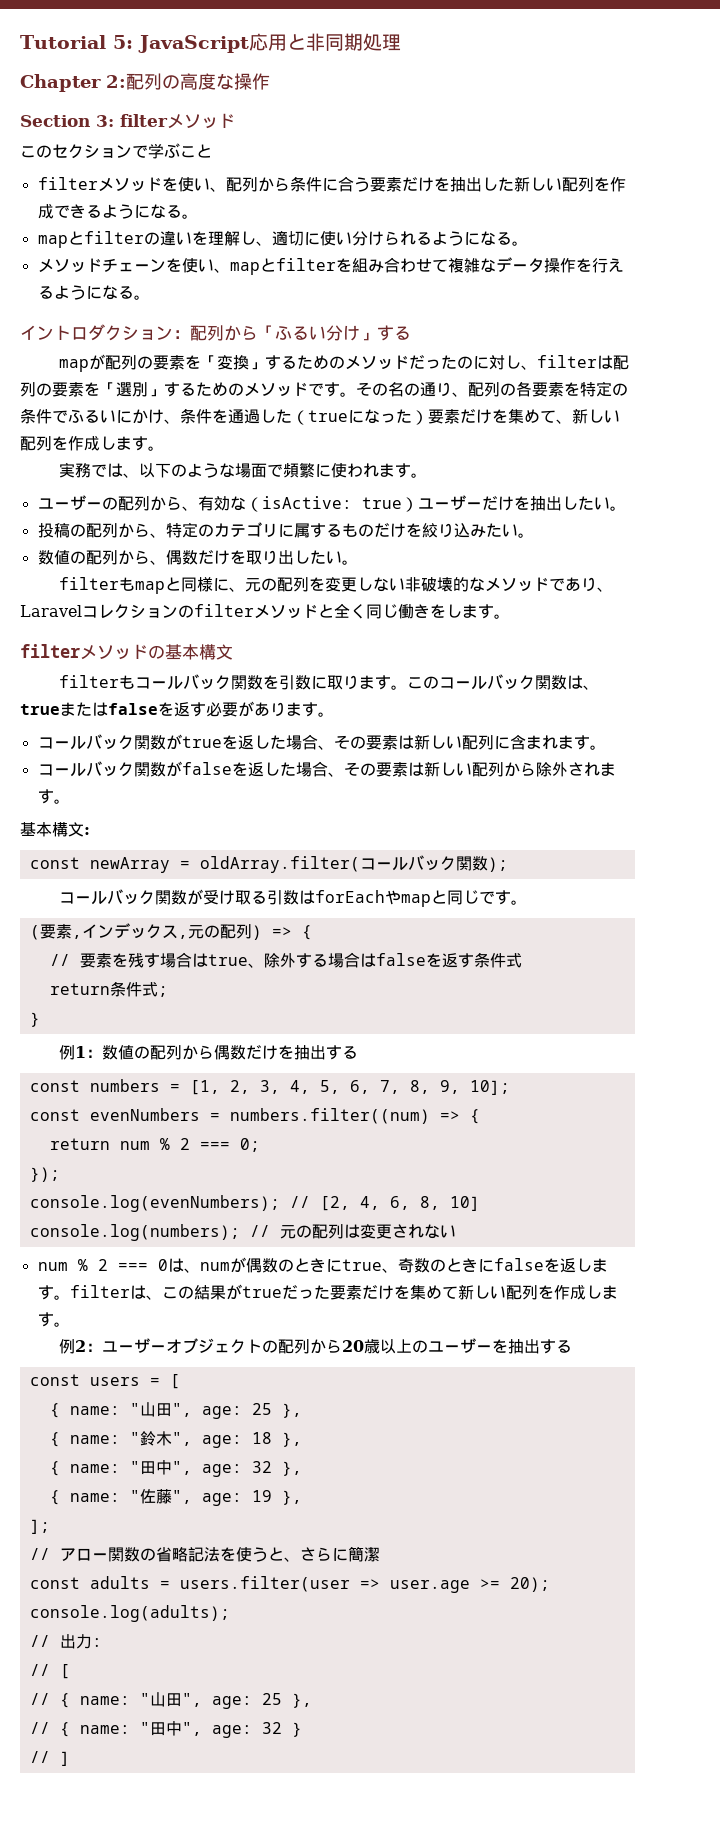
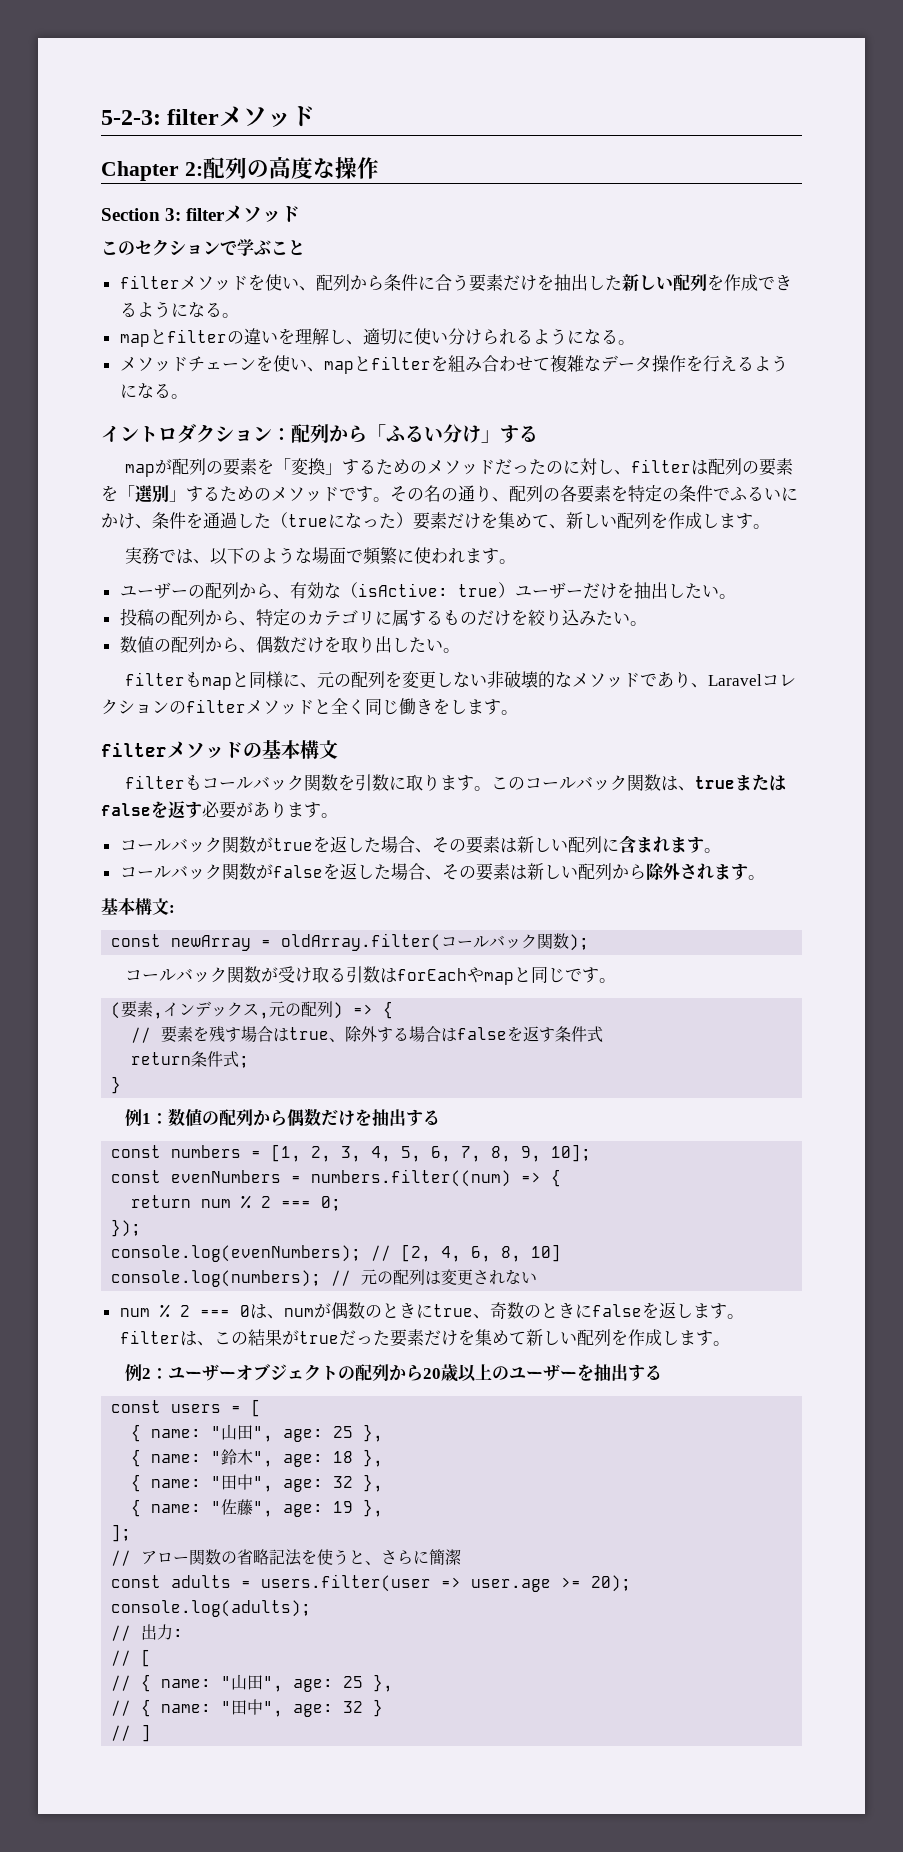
[20,33,401,53] Tutorial 5: JavaScript応用と非同期処理 -> [101,106,316,127] 5-2-3: filterメソッド

